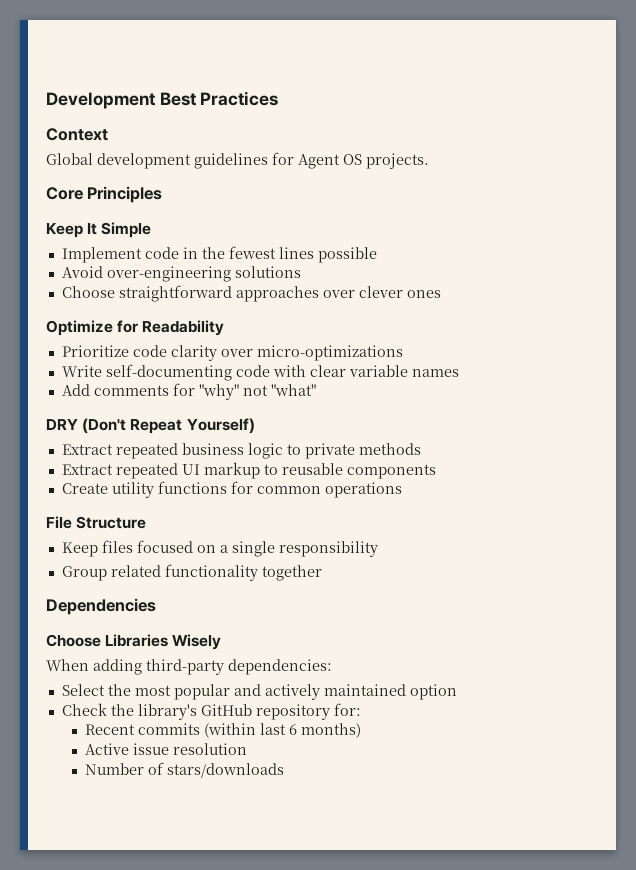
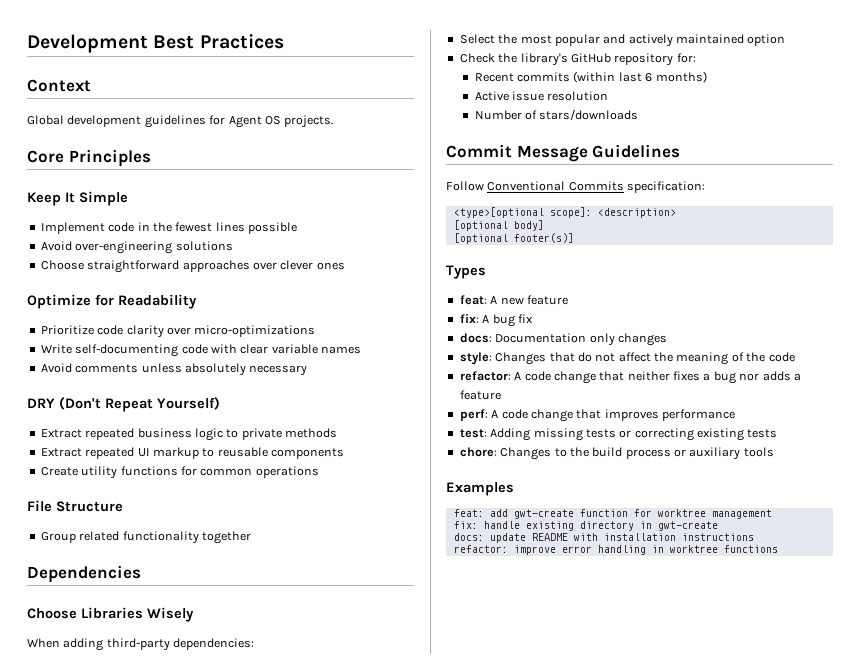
[61,383,316,400] Add comments for "why" not "what" -> [40,363,308,376] Avoid comments unless absolutely necessary
[61,540,378,557] // Keep files focused on a single responsibility -> (123, 506) none
(285, 770) none -> [446,144,681,162] [446,181,706,193] [453,207,676,218] [453,220,544,231] [453,233,574,244] [446,265,486,279] [459,295,568,305] [459,314,533,327] [459,333,667,346] [459,352,795,365] [459,371,801,384] [459,390,501,400] [459,409,735,422] [459,428,778,441] [459,447,774,460] [446,482,514,496] [453,509,772,519] [453,521,718,531] [453,533,754,543] [453,545,778,555] // Commit Message Guidelines // Follow Conventional Commits specification: // <type>[optional scope]: <description> // [optional body] // [optional footer(s)] // Types // feat: A new feature // fix: A bug fix // docs: Documentation only changes // style: Changes that do not affect the meaning of the code // refactor: A code change that neither fixes a bug nor adds a feature // perf: A code change that improves performance // test: Adding missing tests or correcting existing tests // chore: Changes to the build process or auxiliary tools // Examples // feat: add gwt-create function for worktree management // fix: handle existing directory in gwt-create // docs: update README with installation instructions // refactor: improve error handling in worktree functions

